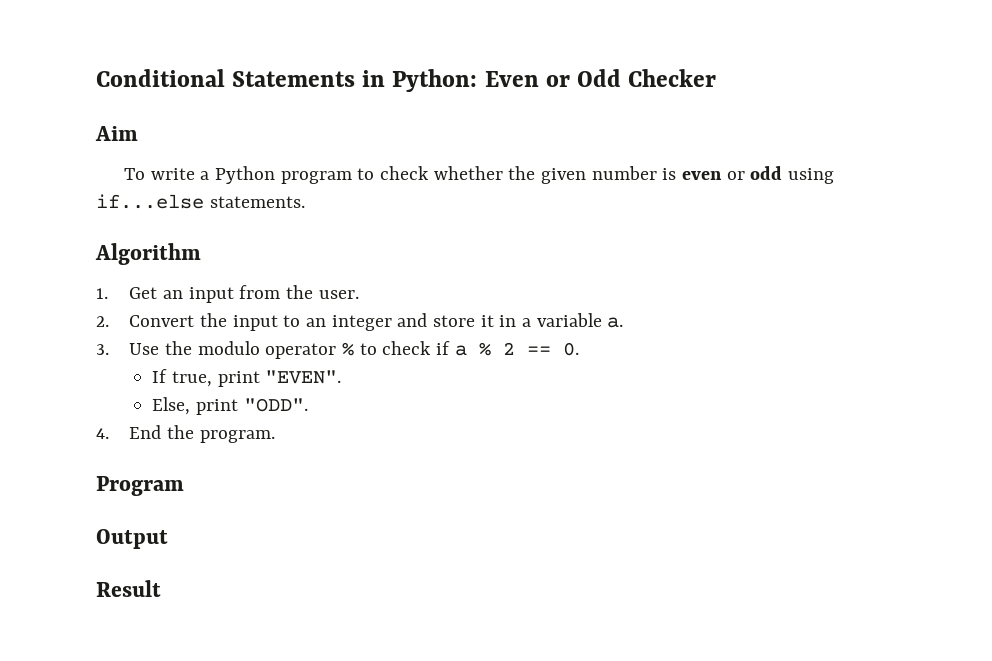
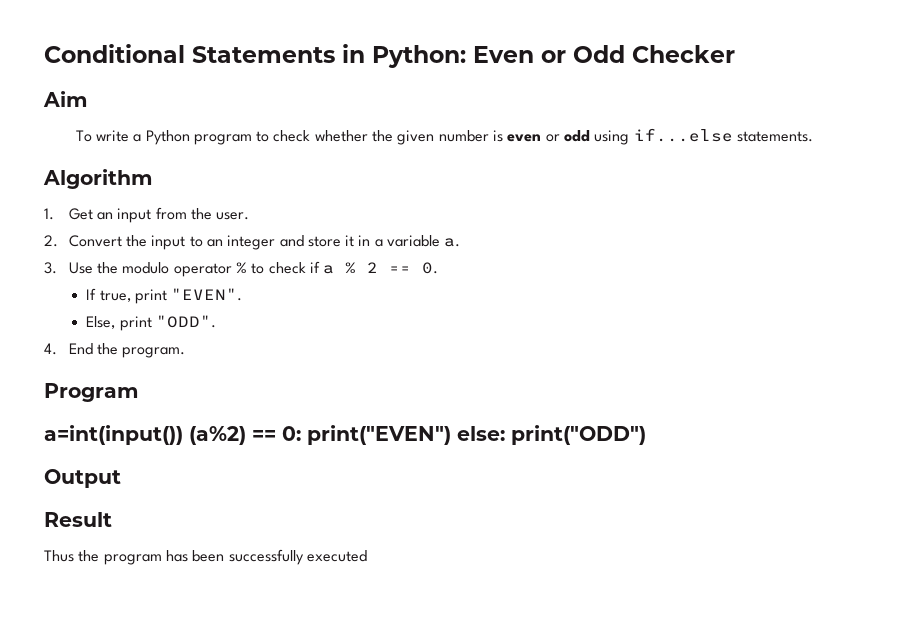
[96,529,168,549] [96,580,161,597] Output // Result -> [44,425,646,445] [44,469,121,488] [44,512,112,527] [44,549,367,565] a=int(input()) (a%2) == 0: print("EVEN") else: print("ODD") // Output // Result // Thus the program has been successfully executed

